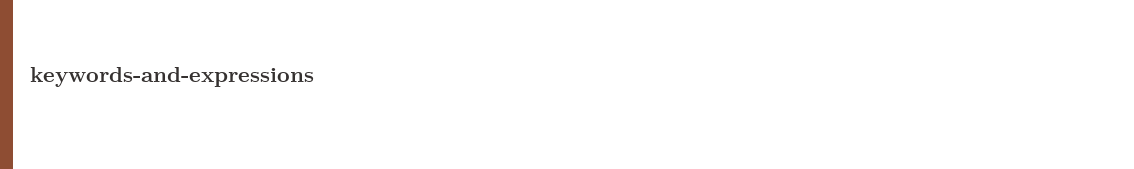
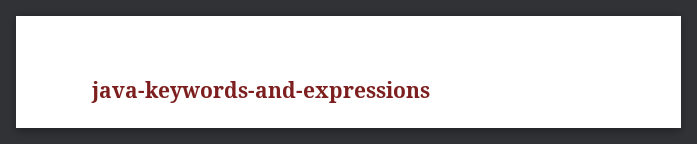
[30,67,314,87] keywords-and-expressions -> [91,81,430,103] java-keywords-and-expressions

